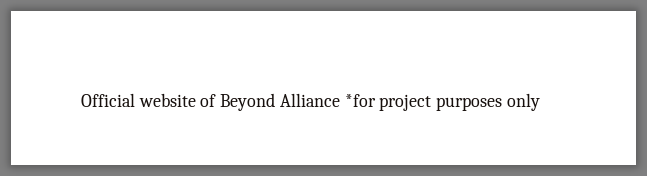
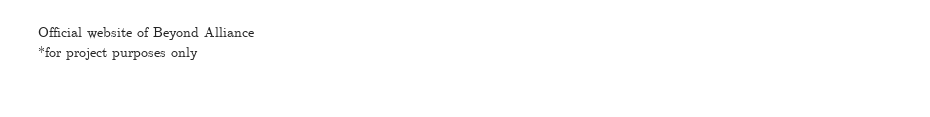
(340, 100) none -> (254, 32) //

